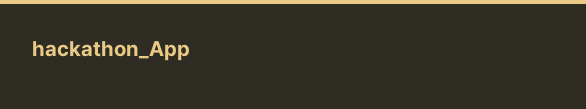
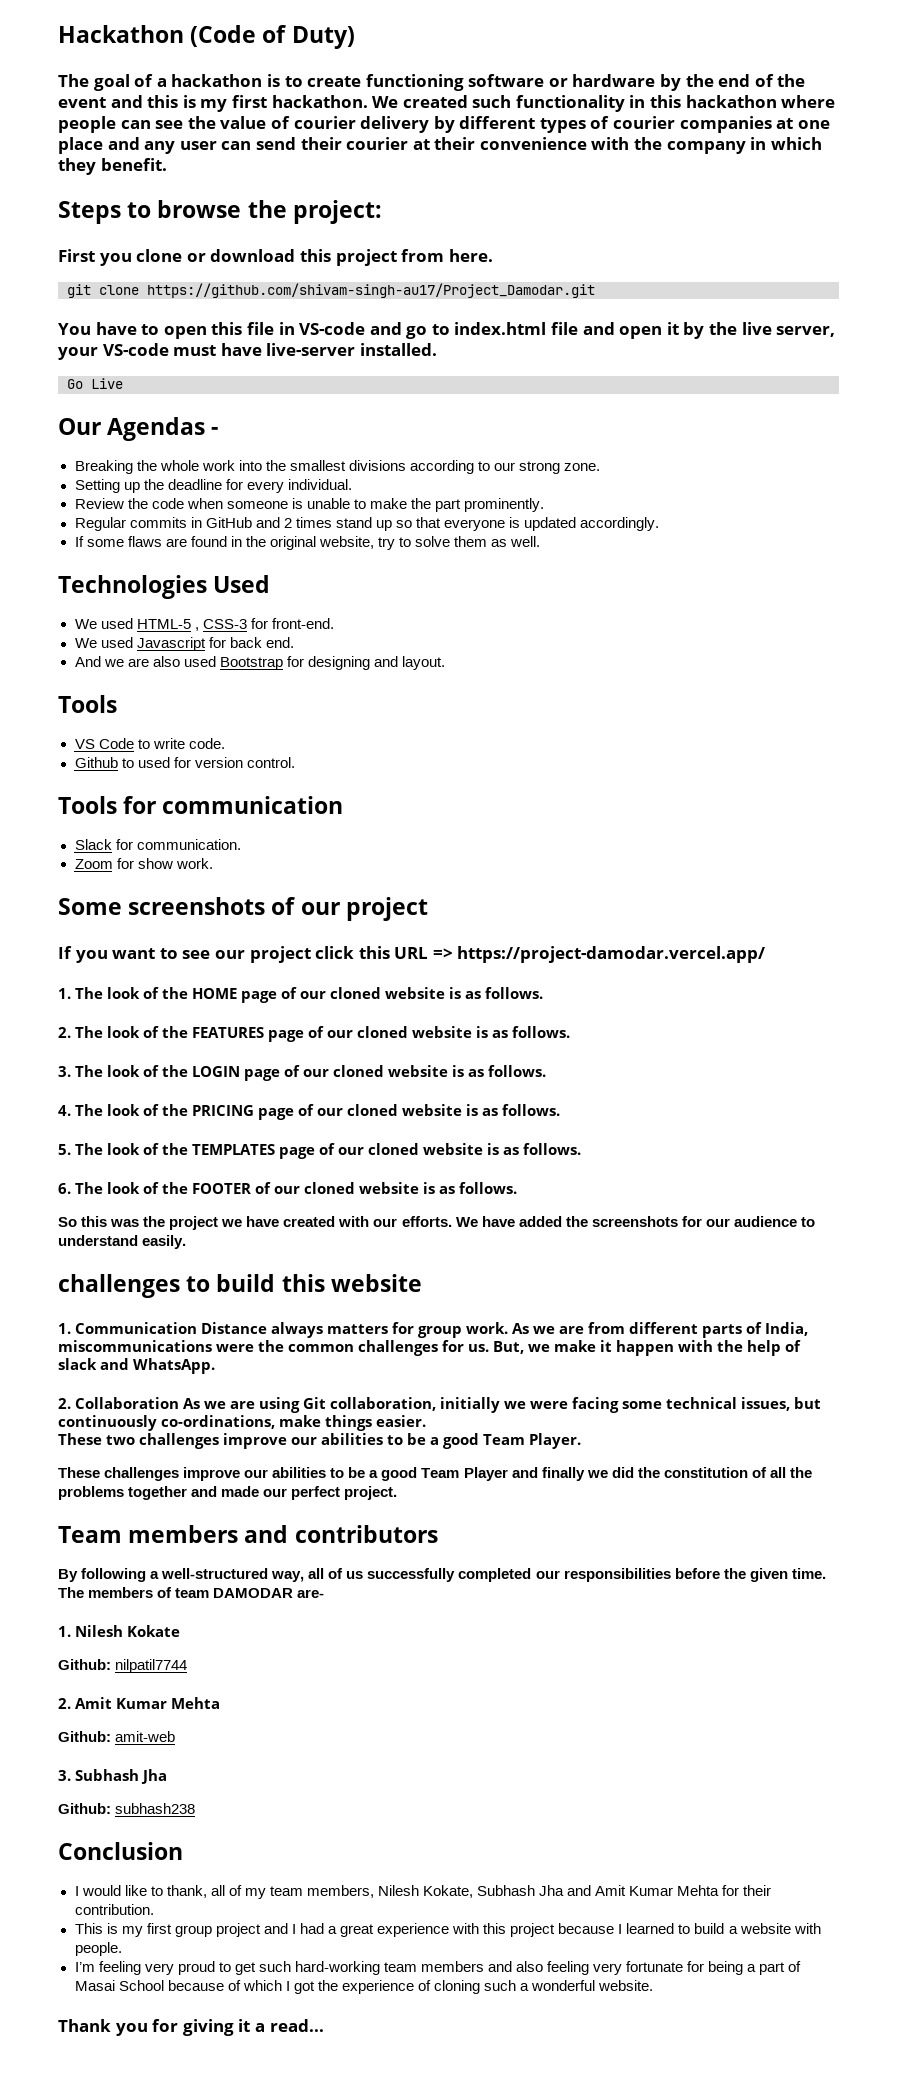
[32,41,190,61] hackathon_App -> [58,25,355,49] [58,74,806,91] [58,95,836,112] [58,116,830,133] [58,137,822,154] [58,158,167,175] [58,200,382,224] [58,249,493,266] [67,283,595,298] [58,322,836,339] [58,343,437,360] [67,378,123,389] [58,417,219,441] [74,460,601,474] [74,479,352,493] [74,498,545,512] [74,517,660,531] [74,536,541,550] [58,575,271,599] [74,618,334,631] [74,637,294,651] [74,656,445,670] [58,695,117,713] [74,738,225,749] [74,757,295,768] [58,796,344,814] [74,839,241,850] [74,858,213,869] [58,897,428,921] [58,946,766,963] [58,987,543,1003] [58,1026,570,1042] [58,1065,546,1081] [58,1104,560,1120] [58,1143,581,1159] [58,1182,517,1194] [58,1216,815,1230] [58,1235,187,1249] [58,1274,422,1298] [58,1322,808,1338] [58,1340,801,1356] [58,1358,215,1374] [58,1397,821,1413] [58,1415,426,1431] [58,1433,581,1449] [58,1467,812,1481] [58,1486,398,1500] [58,1525,438,1543] [58,1568,826,1582] [58,1587,325,1598] [58,1625,180,1637] [58,1659,188,1673] [58,1697,220,1709] [58,1731,176,1742] [58,1769,167,1784] [58,1803,196,1814] [58,1842,183,1860] [74,1885,772,1899] [74,1904,154,1915] [74,1923,821,1937] [74,1942,122,1956] [74,1961,802,1975] [74,1980,654,1994] [58,2019,324,2036] Hackathon (Code of Duty) // The goal of a hackathon is to create functioning software or hardware by the end of the event and this is my first hackathon. We created such functionality in this hackathon where people can see the value of courier delivery by different types of courier companies at one place and any user can send their courier at their convenience with the company in which they benefit. // Steps to browse the project: // First you clone or download this project from here. // git clone https://github.com/shivam-singh-au17/Project_Damodar.git // You have to open this file in VS-code and go to index.html file and open it by the live server, your VS-code must have live-server installed. // Go Live // Our Agendas - // Breaking the whole work into the smallest divisions according to our strong zone. // Setting up the deadline for every individual. // Review the code when someone is unable to make the part prominently. // Regular commits in GitHub and 2 times stand up so that everyone is updated accordingly. // If some flaws are found in the original website, try to solve them as well. // Technologies Used // We used HTML-5 , CSS-3 for front-end. // We used Javascript for back end. // And we are also used Bootstrap for designing and layout. // Tools // VS Code to write code. // Github to used for version control. // Tools for communication // Slack for communication. // Zoom for show work. // Some screenshots of our project // If you want to see our project click this URL => https://project-damodar.vercel.app/ // 1. The look of the HOME page of our cloned website is as follows. // 2. The look of the FEATURES page of our cloned website is as follows. // 3. The look of the LOGIN page of our cloned website is as follows. // 4. The look of the PRICING page of our cloned website is as follows. // 5. The look of the TEMPLATES page of our cloned website is as follows. // 6. The look of the FOOTER of our cloned website is as follows. // So this was the project we have created with our efforts. We have added the screenshots for our audience to understand easily. // challenges to build this website // 1. Communication Distance always matters for group work. As we are from different parts of India, miscommunications were the common challenges for us. But, we make it happen with the help of slack and WhatsApp. // 2. Collaboration As we are using Git collaboration, initially we were facing some technical issues, but continuously co-ordinations, make things easier. // These two challenges improve our abilities to be a good Team Player. // These challenges improve our abilities to be a good Team Player and finally we did the constitution of all the problems together and made our perfect project. // Team members and contributors // By following a well-structured way, all of us successfully completed our responsibilities before the given time. The members of team DAMODAR are- // 1. Nilesh Kokate // Github: nilpatil7744 // 2. Amit Kumar Mehta // Github: amit-web // 3. Subhash Jha // Github: subhash238 // Conclusion // I would like to thank, all of my team members, Nilesh Kokate, Subhash Jha and Amit Kumar Mehta for their contribution. // This is my first group project and I had a great experience with this project because I learned to build a website with people. // I’m feeling very proud to get such hard-working team members and also feeling very fortunate for being a part of Masai School because of which I got the experience of cloning such a wonderful website. // Thank you for giving it a read...

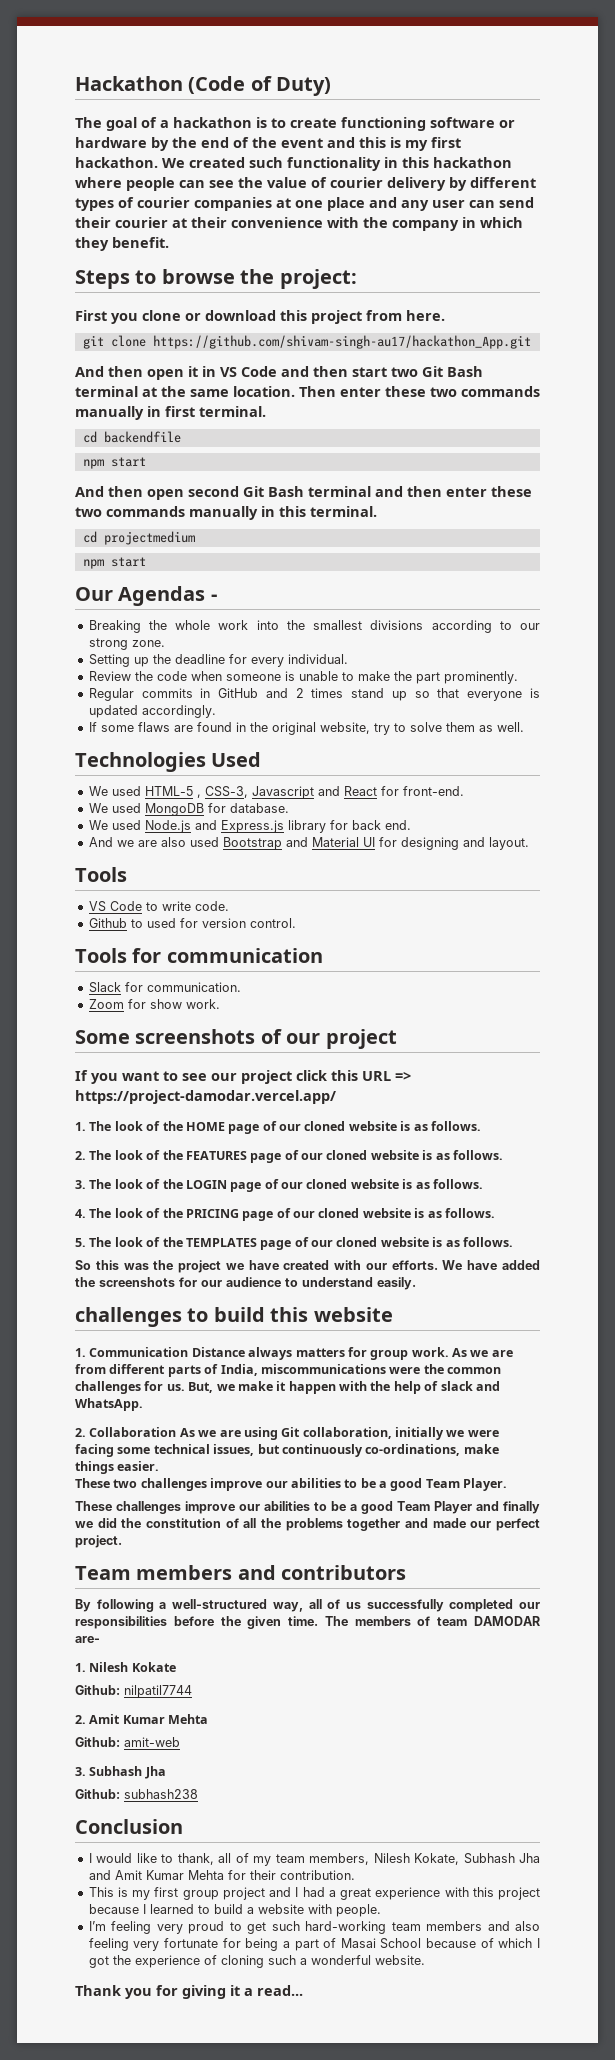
[147,283,595,298] [58,322,836,339] [58,343,437,360] [67,378,123,389] https://github.com/shivam-singh-au17/Project_Damodar.git // You have to open this file in VS-code and go to index.html file and open it by the live server, your VS-code must have live-server installed. // Go Live -> [152,335,531,349] [75,366,483,380] [75,386,540,397] [75,406,266,420] [82,431,181,443] [82,457,146,469] [75,486,532,500] [75,506,377,520] [82,531,195,545] [82,557,146,569] https://github.com/shivam-singh-au17/hackathon_App.git // And then open it in VS Code and then start two Git Bash terminal at the same location. Then enter these two commands manually in first terminal. // cd backendfile // npm start // And then open second Git Bash terminal and then enter these two commands manually in this terminal. // cd projectmedium // npm start
[202,619,247,629] CSS-3 -> [204,786,377,799] CSS-3, Javascript and React
[136,637,206,651] Javascript -> [144,803,289,816] [88,820,326,833] MongoDB for database. // We used Node.js and Express.js library
(283, 663) none -> [285,837,375,847] and Material UI
[58,1182,517,1194] // 6. The look of the FOOTER of our cloned website is as follows. -> (513, 1242) none

